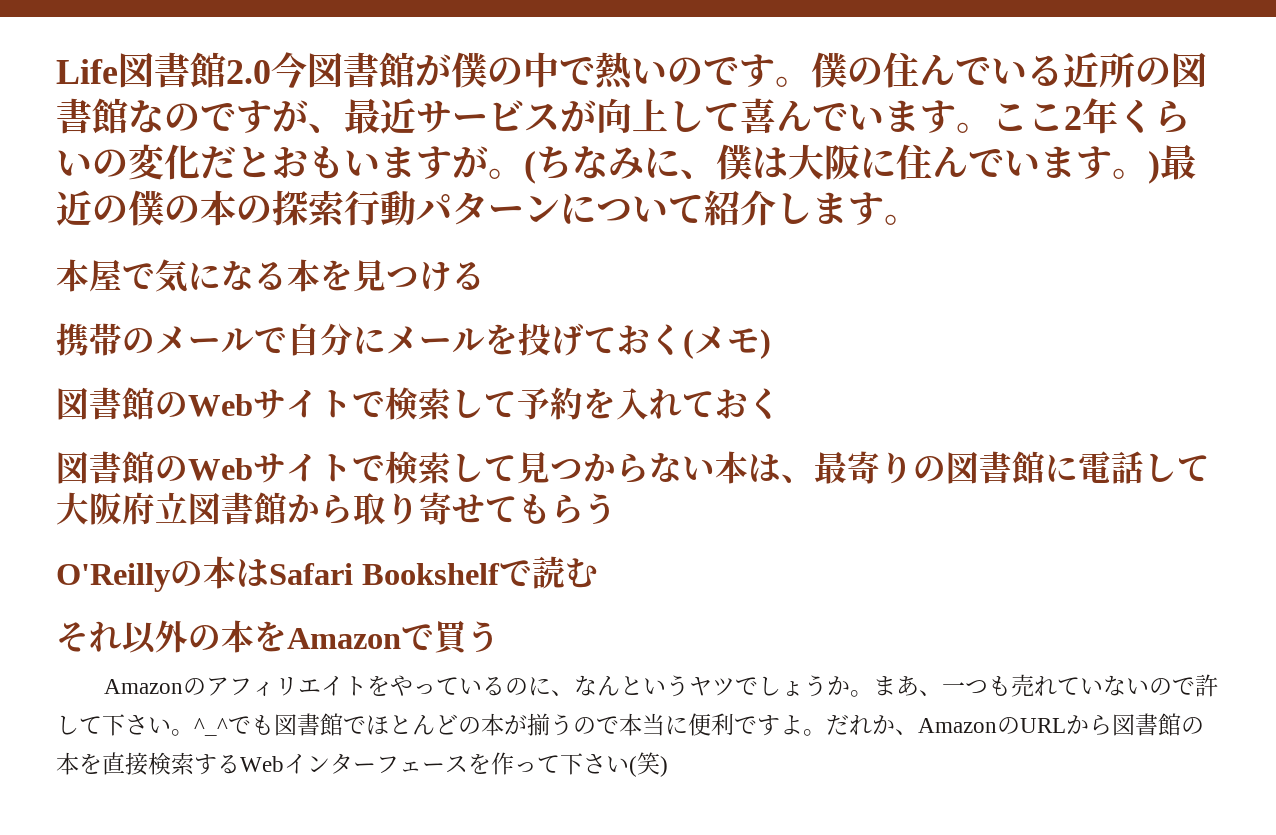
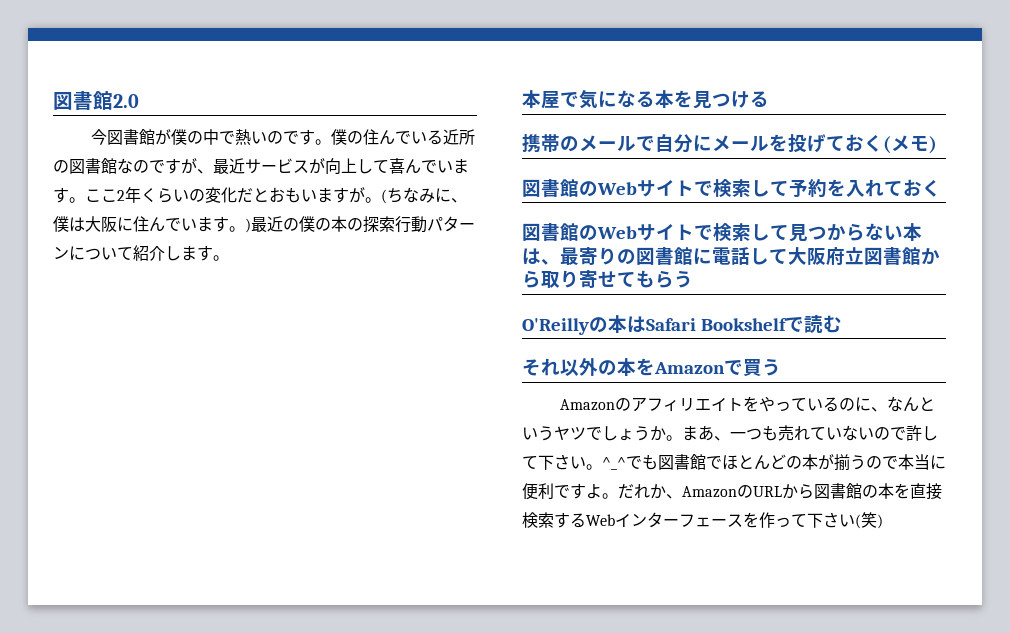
[56,59,118,84] Life -> (53, 101) none
(271, 72) none -> (139, 101) //

